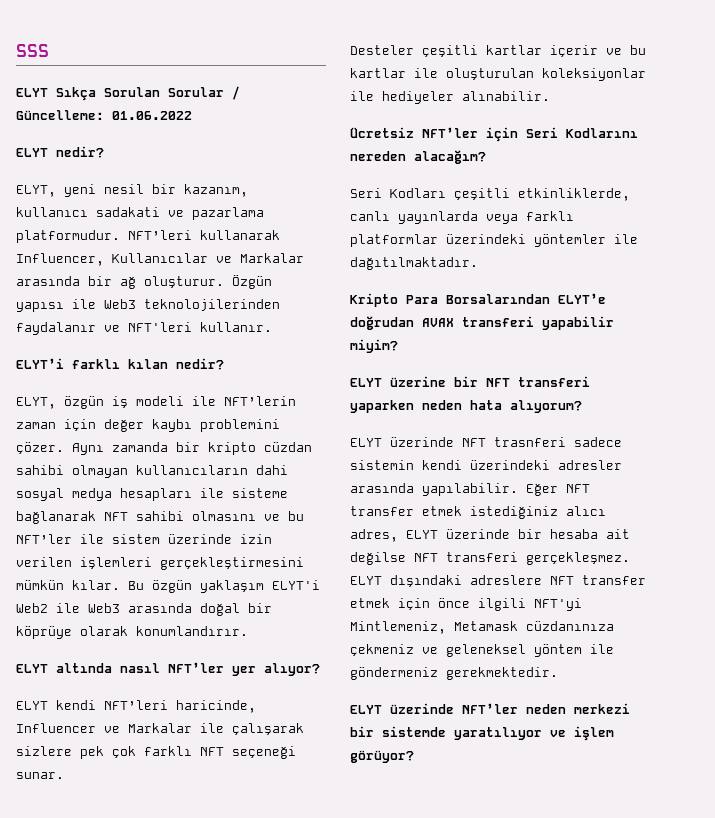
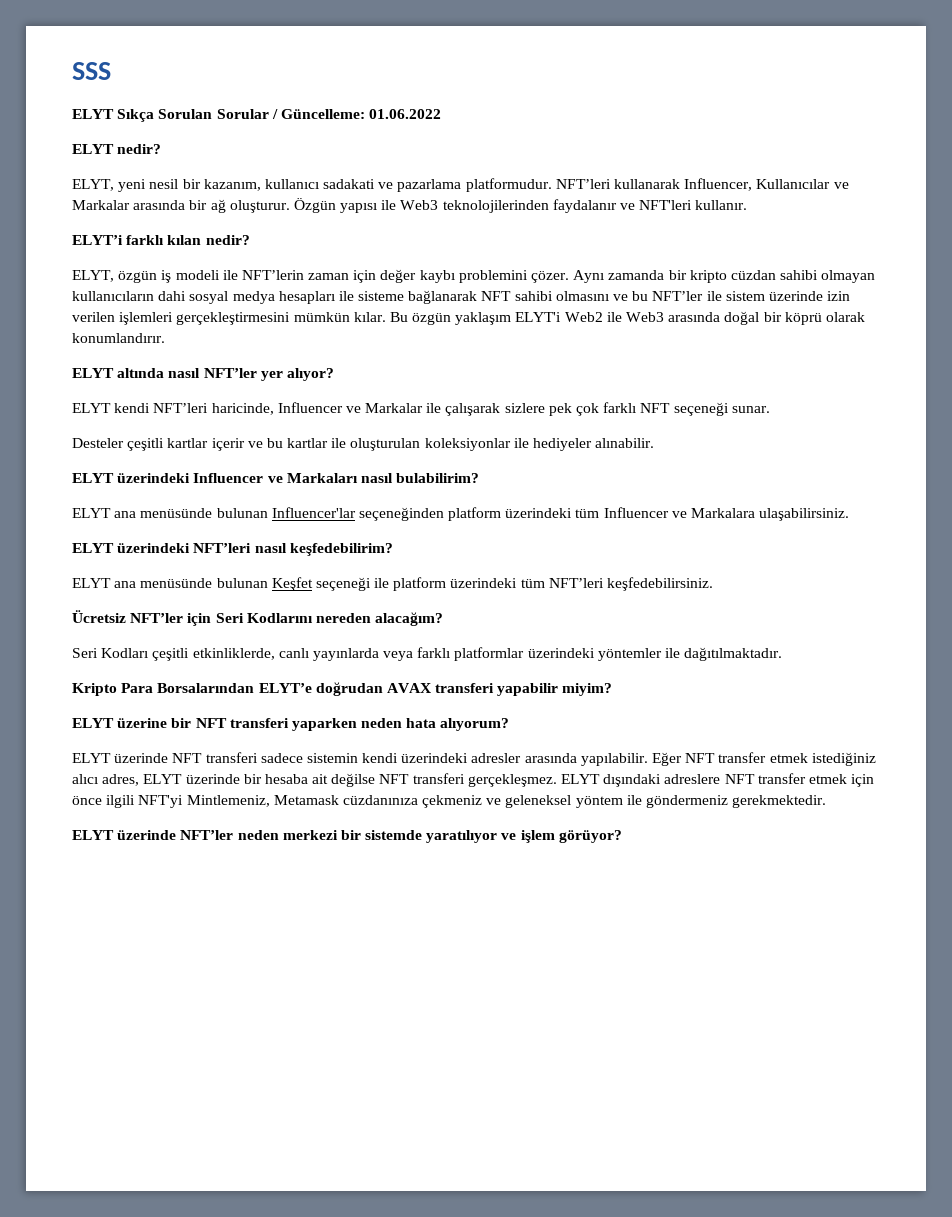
[16,626,72,639] köprüye -> [784,312,822,325] köprü
(550, 96) none -> [72,473,480,483] [72,507,850,521] [72,543,393,556] [72,577,714,591] // ELYT üzerindeki Influencer ve Markaları nasıl bulabilirim? // ELYT ana menüsünde bulunan Influencer'lar seçeneğinden platform üzerindeki tüm Influencer ve Markalara ulaşabilirsiniz. // ELYT üzerindeki NFT’leri nasıl keşfedebilirim? // ELYT ana menüsünde bulunan Keşfet seçeneği ile platform üzerindeki tüm NFT’leri keşfedebilirsiniz.
[494,437,566,447] trasnferi -> [205,752,258,763] transferi

